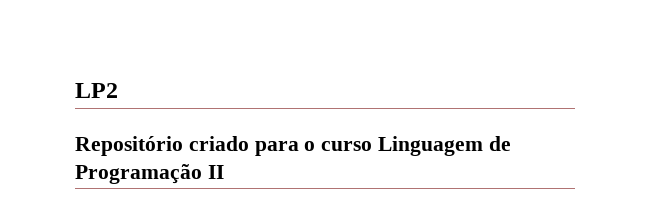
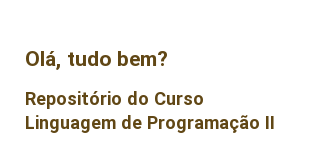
[75,83,118,98] [75,136,373,156] LP2 // Repositório criado para o curso -> [25,51,169,70] [25,91,204,109] Olá, tudo bem? // Repositório do Curso

